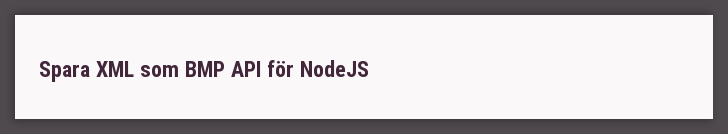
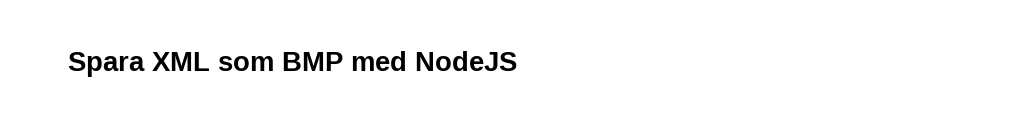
[230,60,294,77] API för -> [351,51,407,71] med

